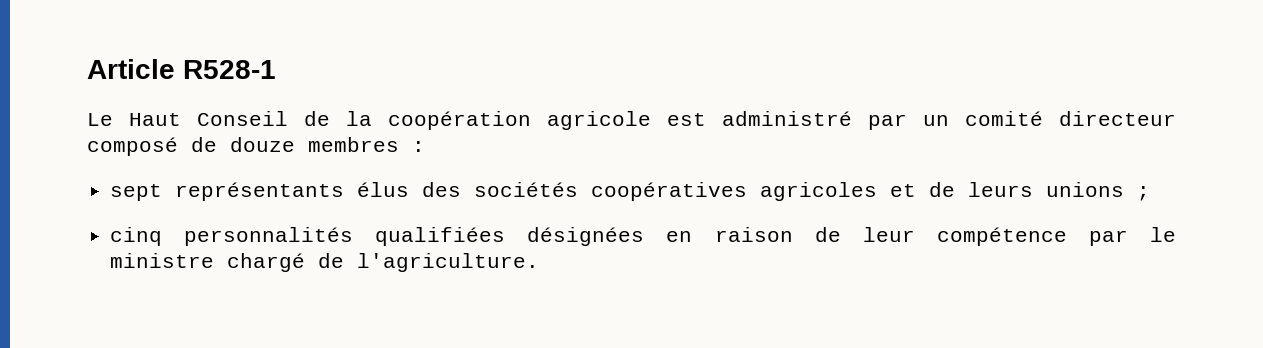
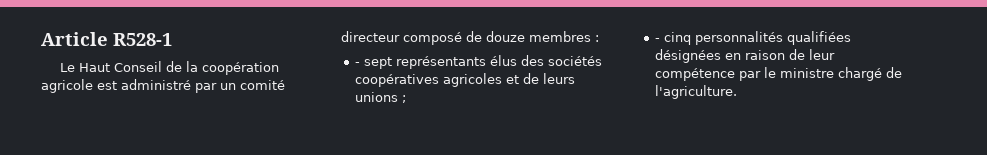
(425, 146) none -> [355,62,361,66] -
(1151, 193) none -> [655,38,661,42] -

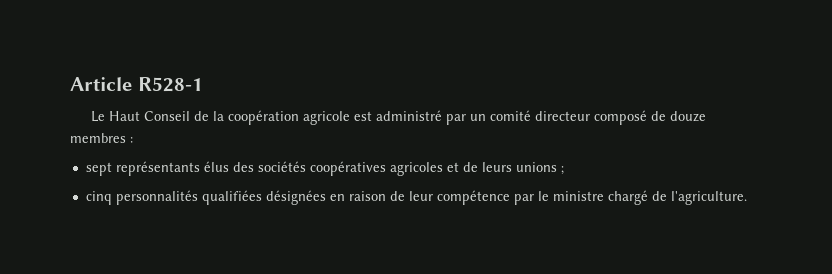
[355,62,361,66] - -> (133, 140) none
[655,38,661,42] - -> (564, 170) none

